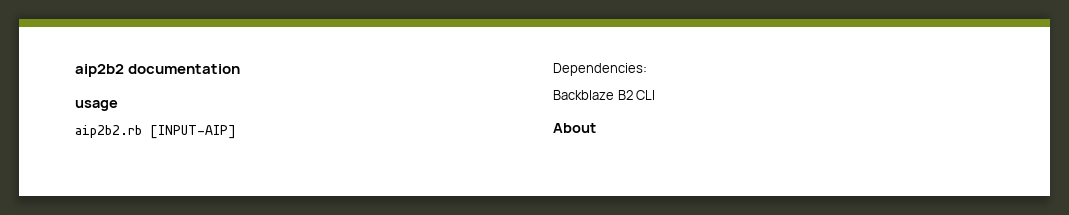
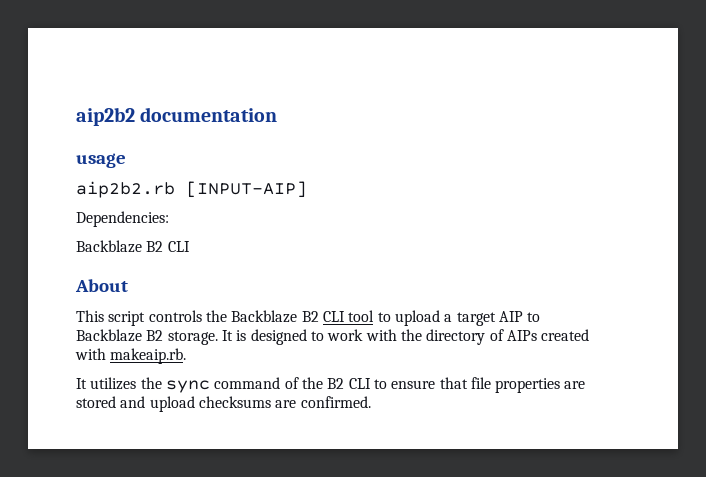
(596, 128) none -> [76,310,541,326] [76,329,590,345] [75,348,187,364] [76,377,586,393] [76,396,371,412] // This script controls the Backblaze B2 CLI tool to upload a target AIP to Backblaze B2 storage. It is designed to work with the directory of AIPs created with makeaip.rb. // It utilizes the sync command of the B2 CLI to ensure that file properties are stored and upload checksums are confirmed.

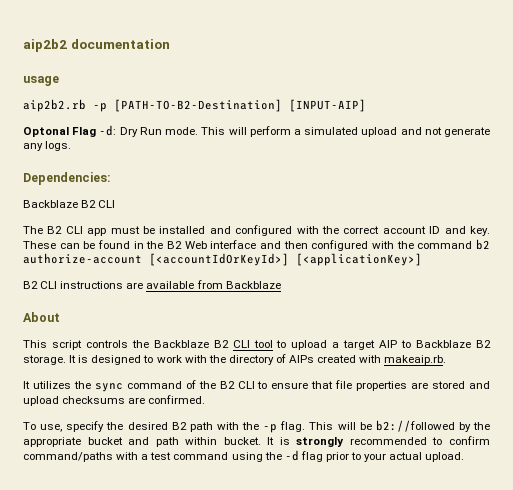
(175, 189) none -> [93,99,282,112] -p [PATH-TO-B2-Destination]
[76,211,169,227] [76,240,190,253] Dependencies: // Backblaze B2 CLI -> [23,125,491,137] [23,141,72,151] [23,172,111,185] [23,200,116,208] [23,225,490,236] [23,239,491,251] [23,253,422,266] [23,280,281,289] Optonal Flag -d: Dry Run mode. This will perform a simulated upload and not generate any logs. // Dependencies: // Backblaze B2 CLI // The B2 CLI app must be installed and configured with the correct account ID and key. These can be found in the B2 Web interface and then configured with the command b2 authorize-account [<accountIdOrKeyId>] [<applicationKey>] // B2 CLI instructions are available from Backblaze
(371, 402) none -> [23,420,490,433] [23,436,490,447] [23,450,465,462] // To use, specify the desired B2 path with the -p flag. This will be b2://followed by the appropriate bucket and path within bucket. It is strongly recommended to confirm command/paths with a test command using the -d flag prior to your actual upload.

